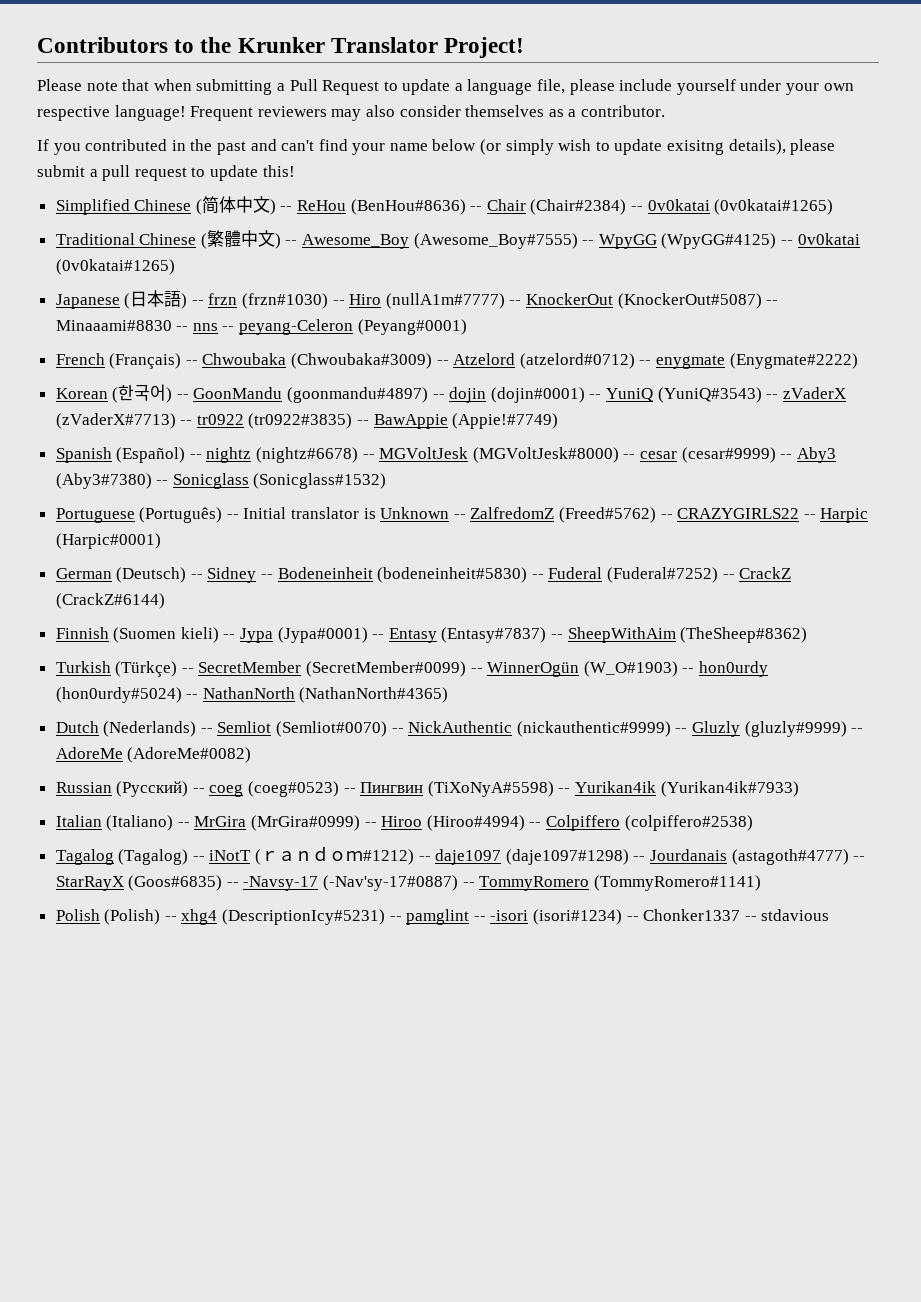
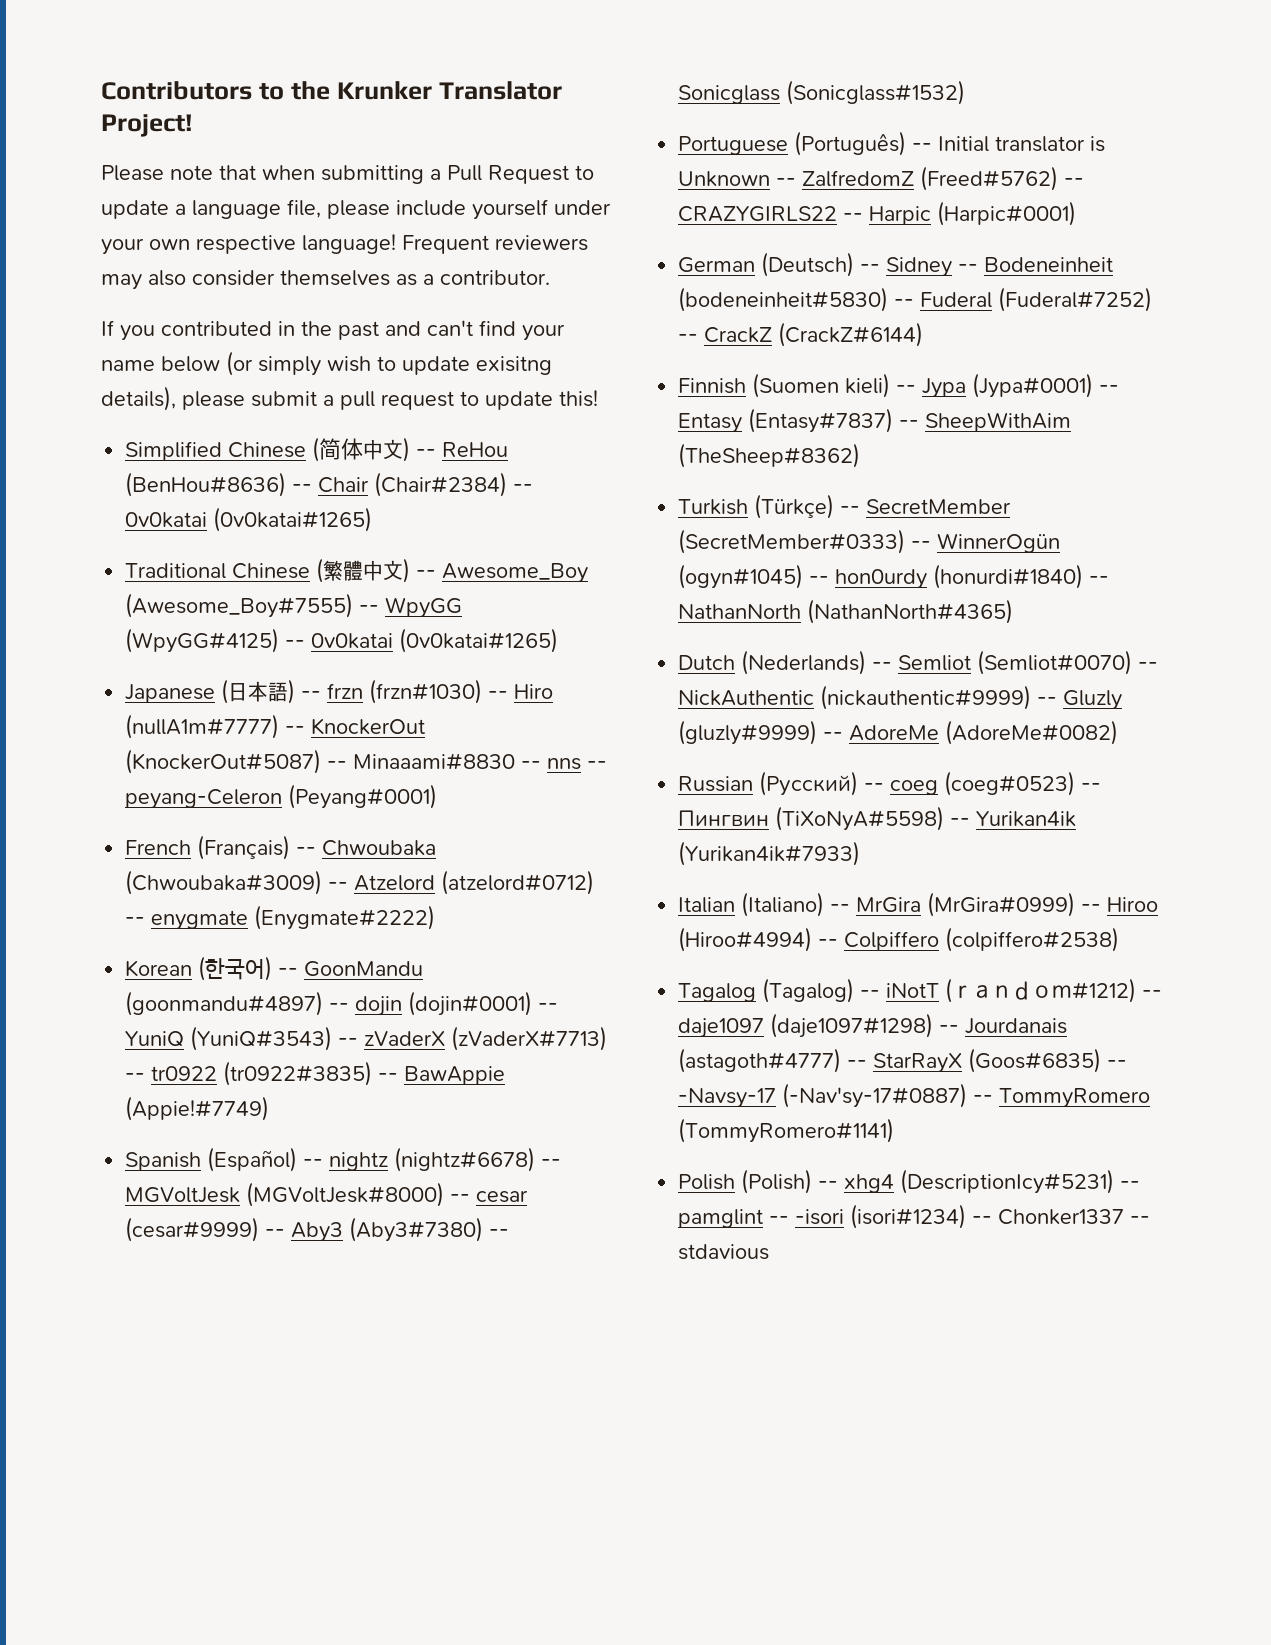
[306,661,467,677] (SecretMember#0099) -> [678,529,906,554] (SecretMember#0333)
[583,661,678,677] (W_O#1903) -> [678,564,804,589] (ogyn#1045)
[55,687,182,703] (hon0urdy#5024) -> [933,564,1084,589] (honurdi#1840)

